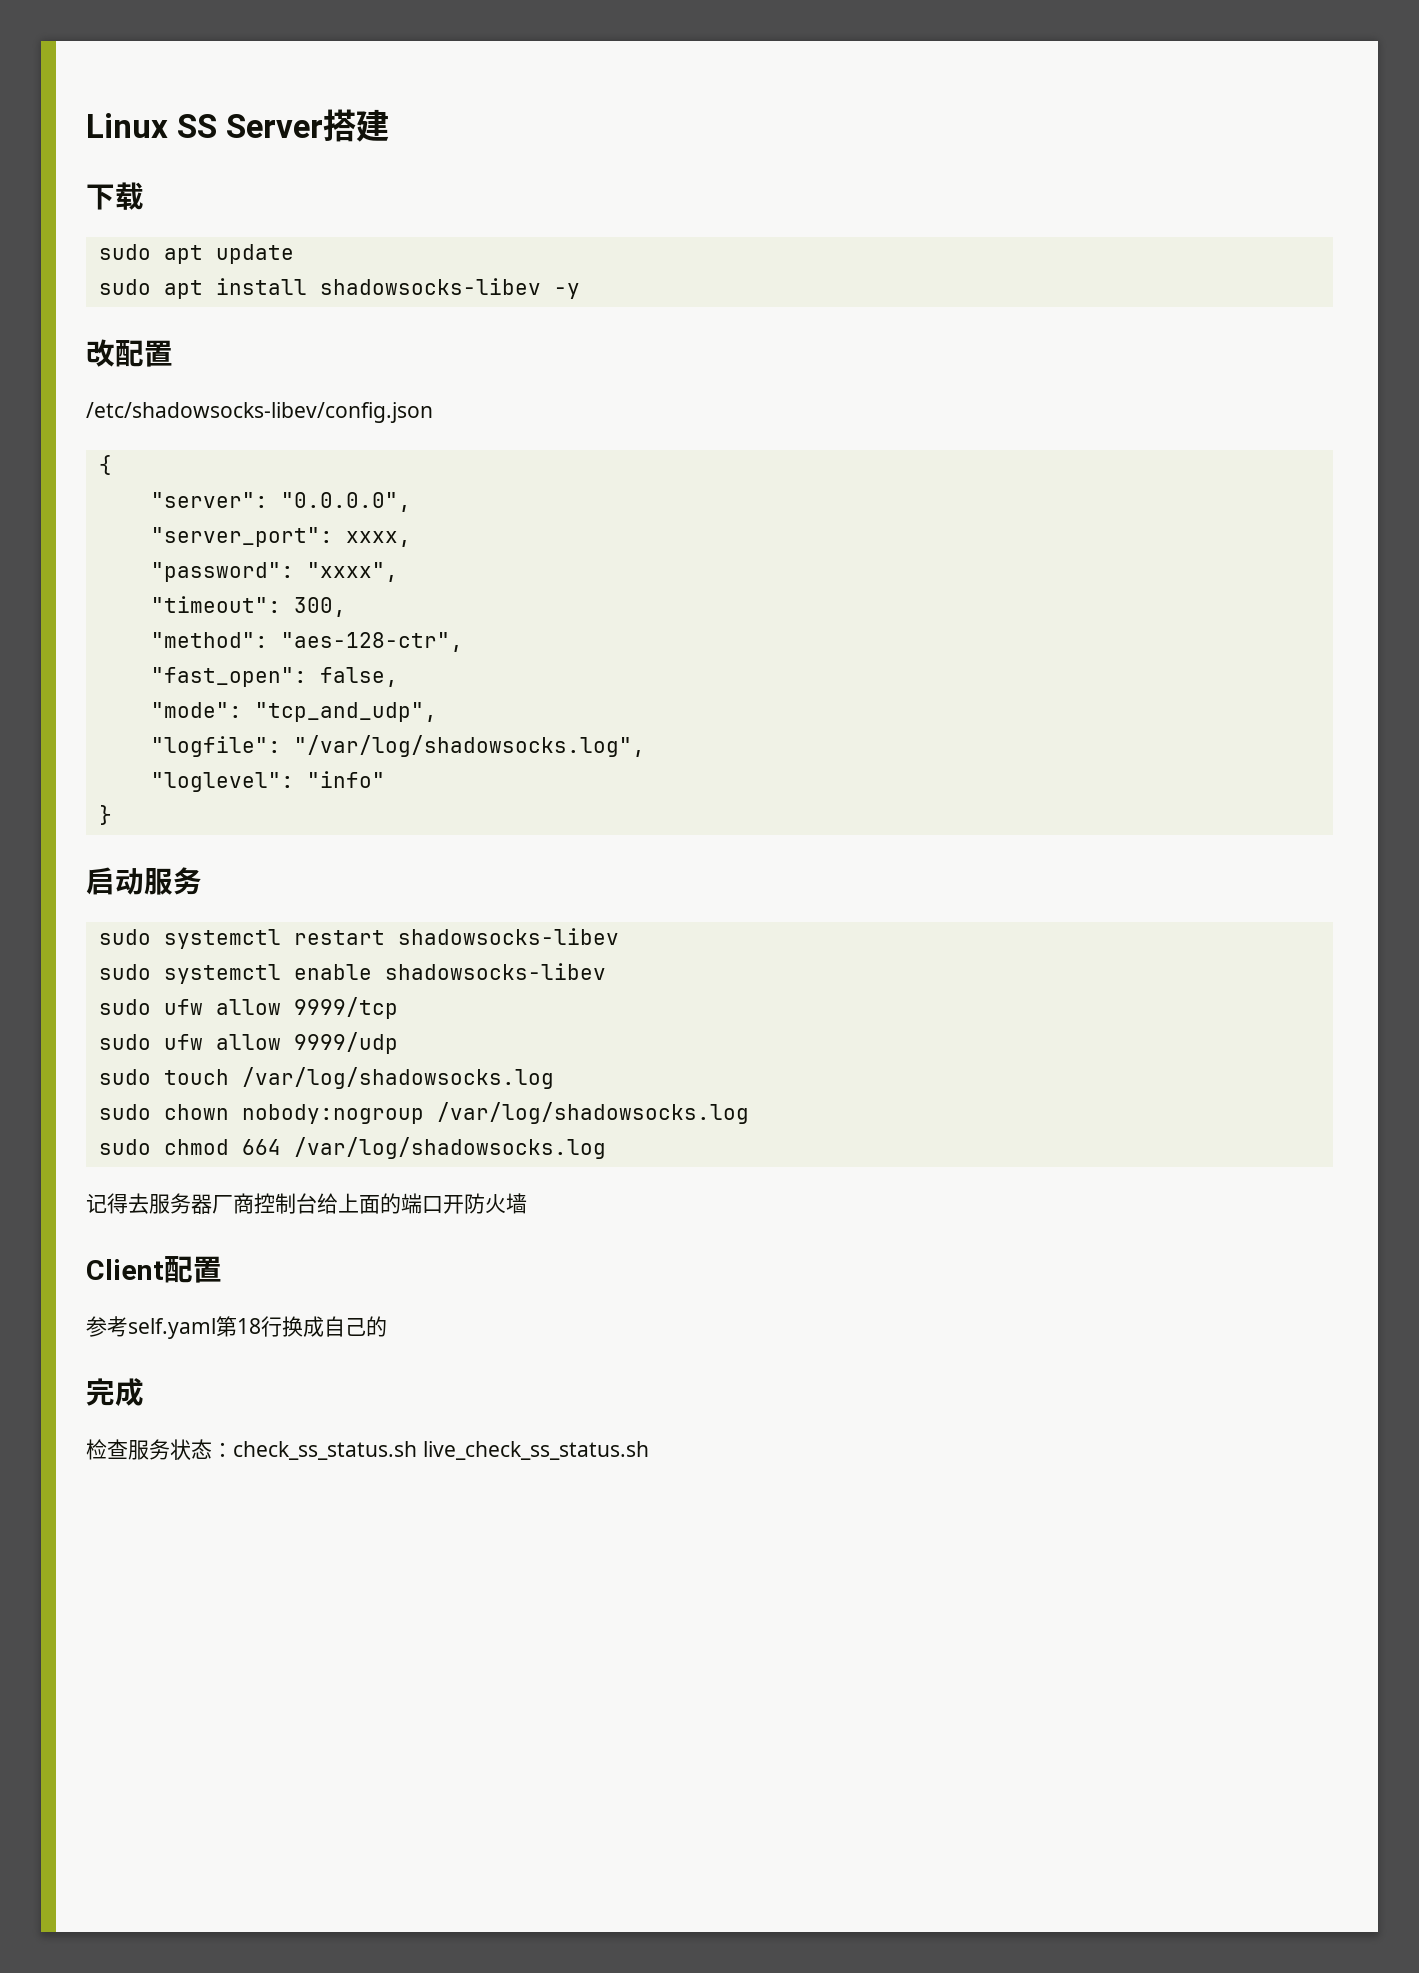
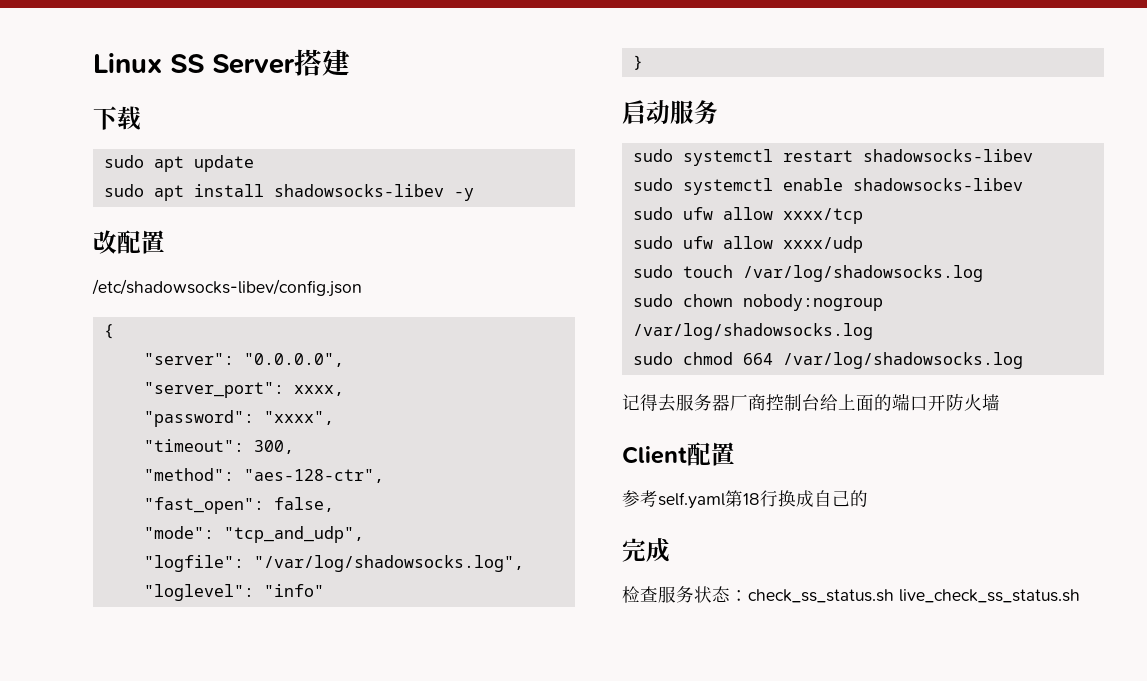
[293,997,398,1019] [98,1032,398,1054] 9999/tcp // sudo ufw allow 9999/udp -> [782,208,863,224] [632,236,863,253] xxxx/tcp // sudo ufw allow xxxx/udp

